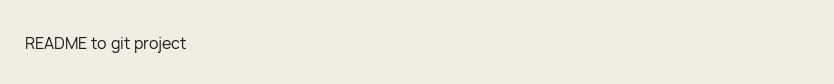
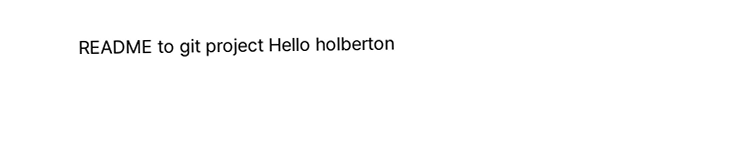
(186, 45) none -> [268,35,395,53] Hello holberton

